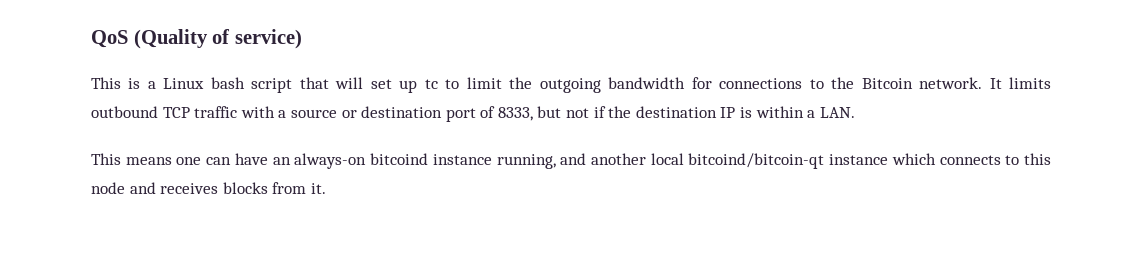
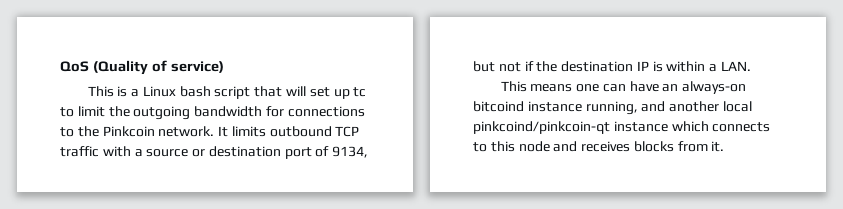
[861,78,913,89] Bitcoin -> [102,126,155,137] Pinkcoin
[497,107,533,121] 8333, -> [332,146,369,158] 9134,
[688,153,825,169] bitcoind/bitcoin-qt -> [473,121,610,134] pinkcoind/pinkcoin-qt

